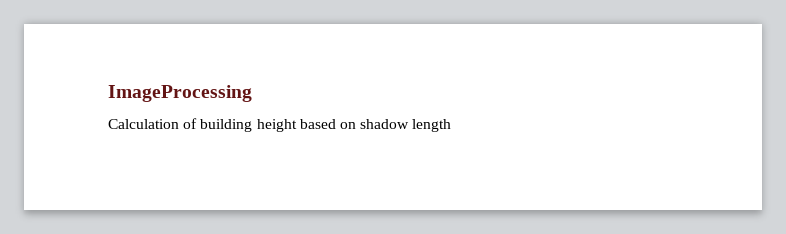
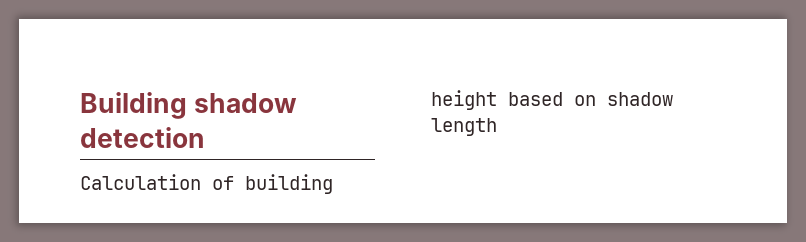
[108,85,252,102] ImageProcessing -> [80,92,298,119] [80,127,205,148] Building shadow detection

